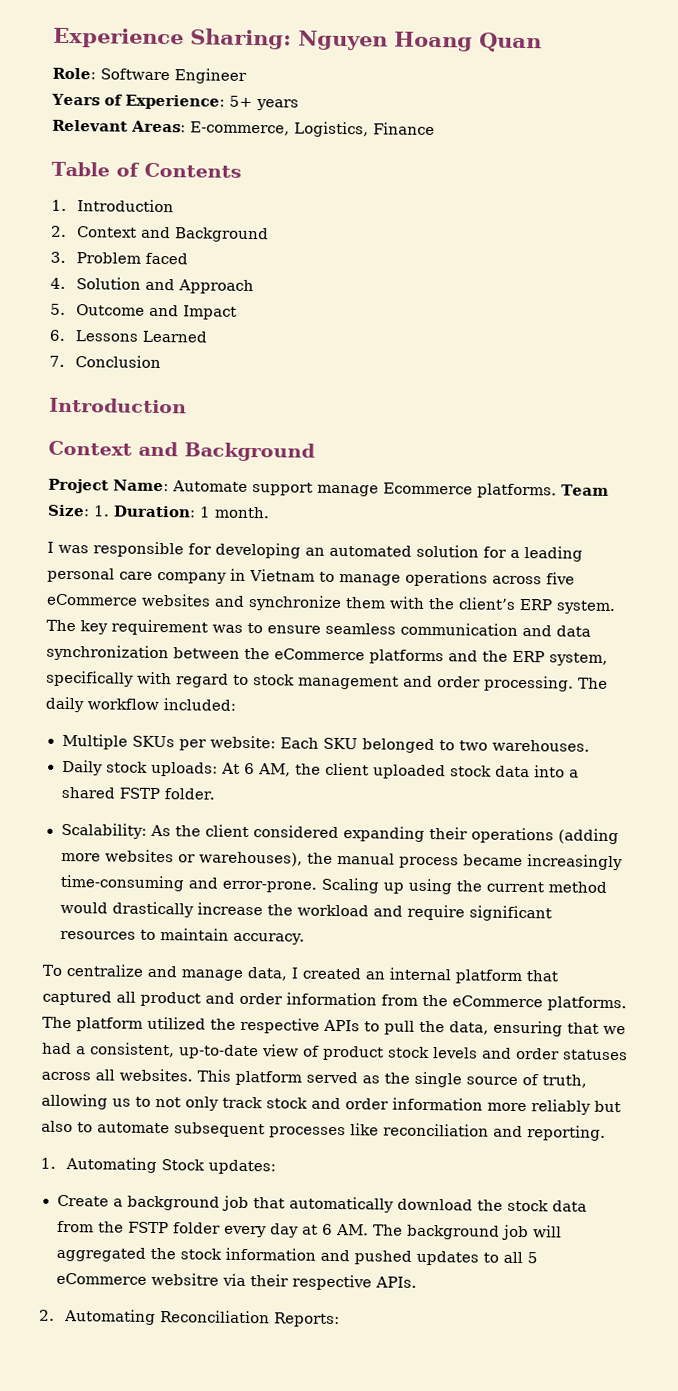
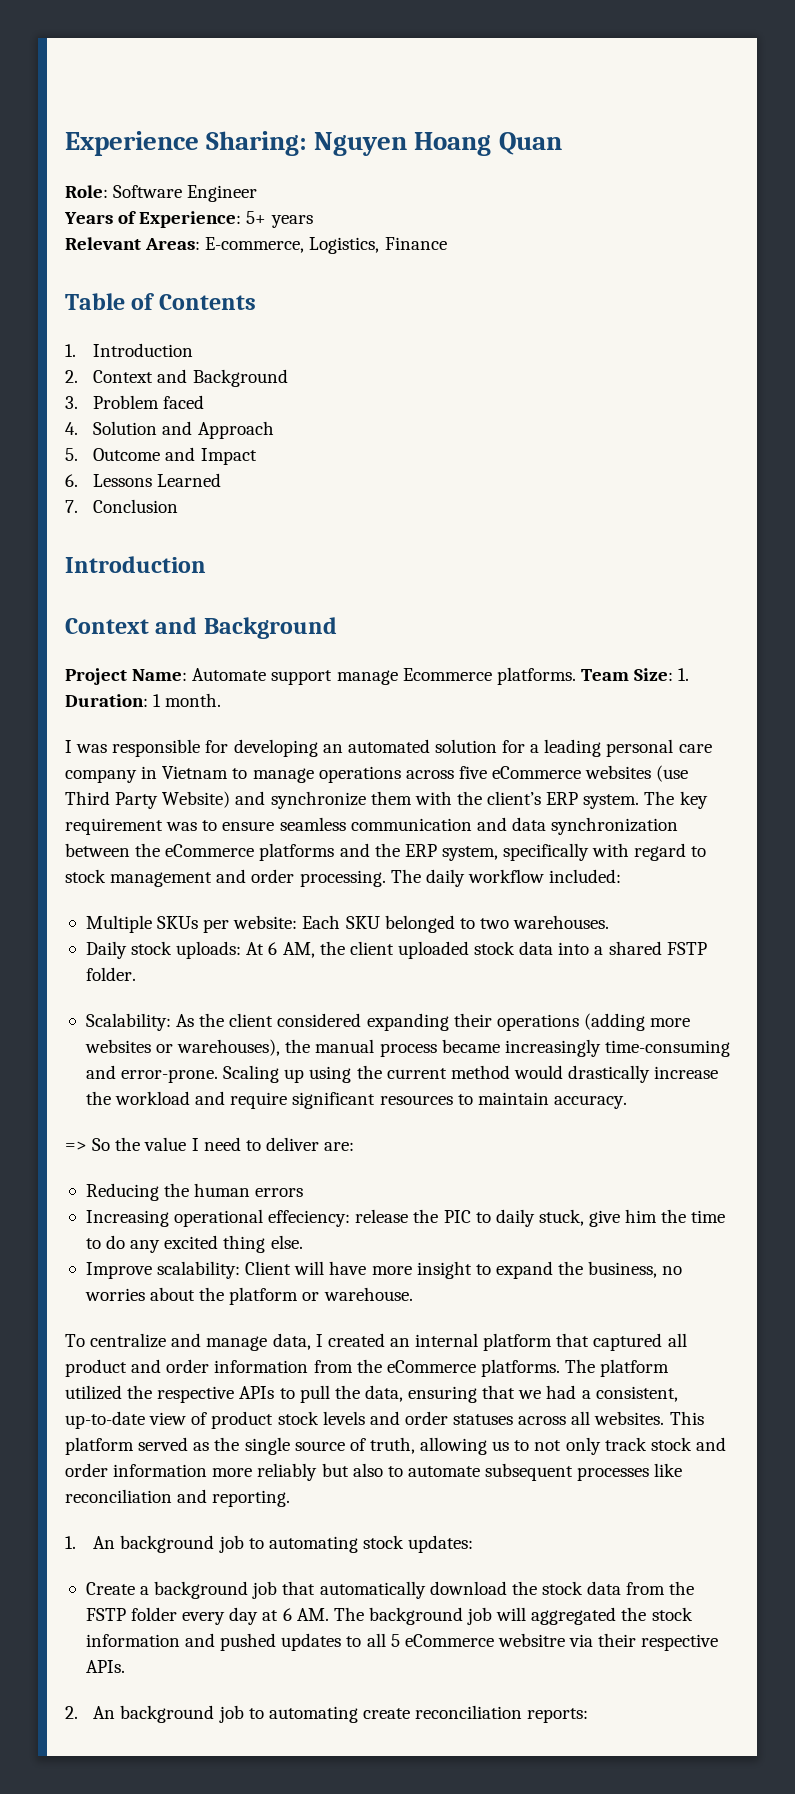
(211, 600) none -> [656,765,689,782] [65,791,231,809] (use Third Party Website)
(306, 938) none -> [65,1137,355,1151] [85,1183,304,1201] [85,1209,726,1227] [85,1235,303,1253] [85,1261,683,1279] [84,1287,413,1305] // => So the value I need to deliver are: // Reducing the human errors // Increasing operational effeciency: release the PIC to daily stuck, give him the time to do any excited thing else. // Improve scalability: Client will have more insight to expand the business, no worries about the platform or warehouse.
[64,1157,205,1174] Automating Stock -> [93,1535,404,1553] An background job to automating stock
[63,1309,340,1328] Automating Reconciliation Reports: -> [93,1705,589,1723] An background job to automating create reconciliation reports:

